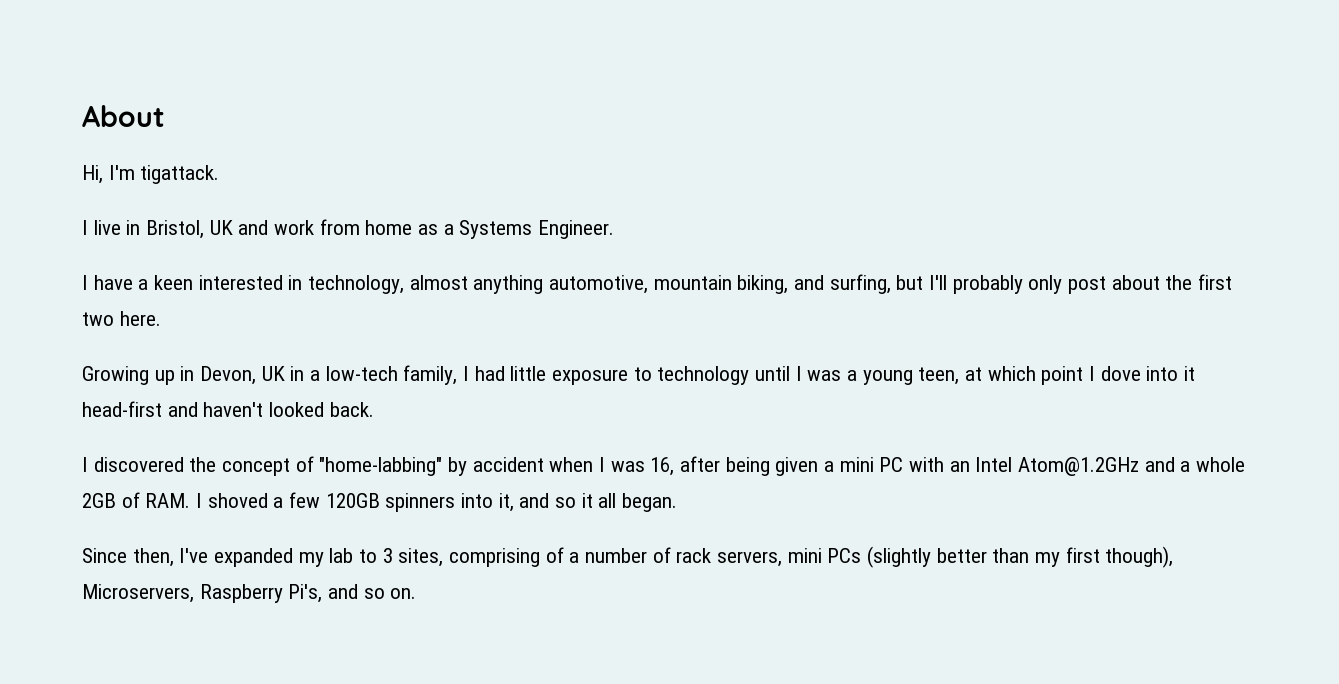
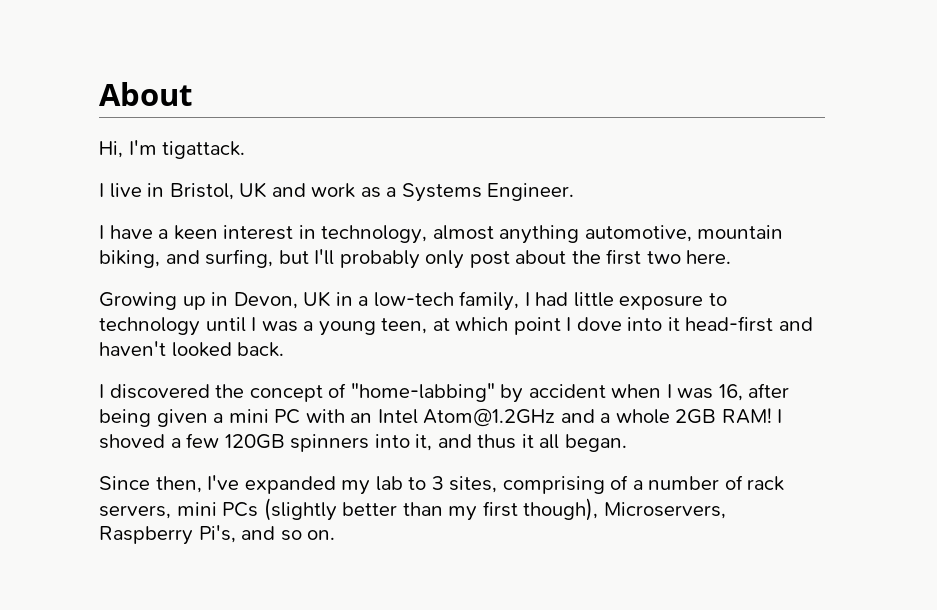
[319,219,413,235] from home -> (356, 190) none
[198,275,283,290] interested -> [223,225,294,240] interest
[121,492,191,508] of RAM. -> [721,408,772,424] RAM!
[555,497,577,508] so -> [477,434,517,449] thus

